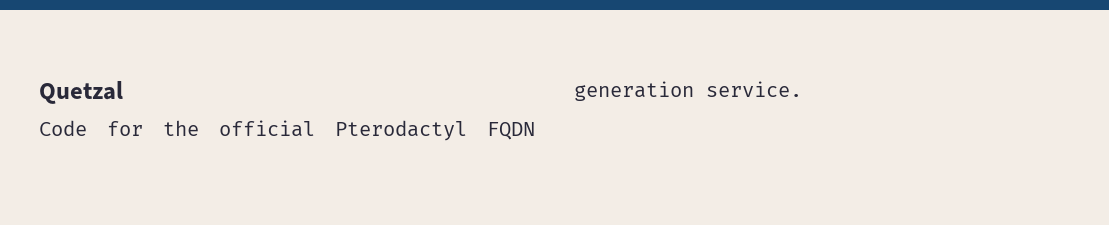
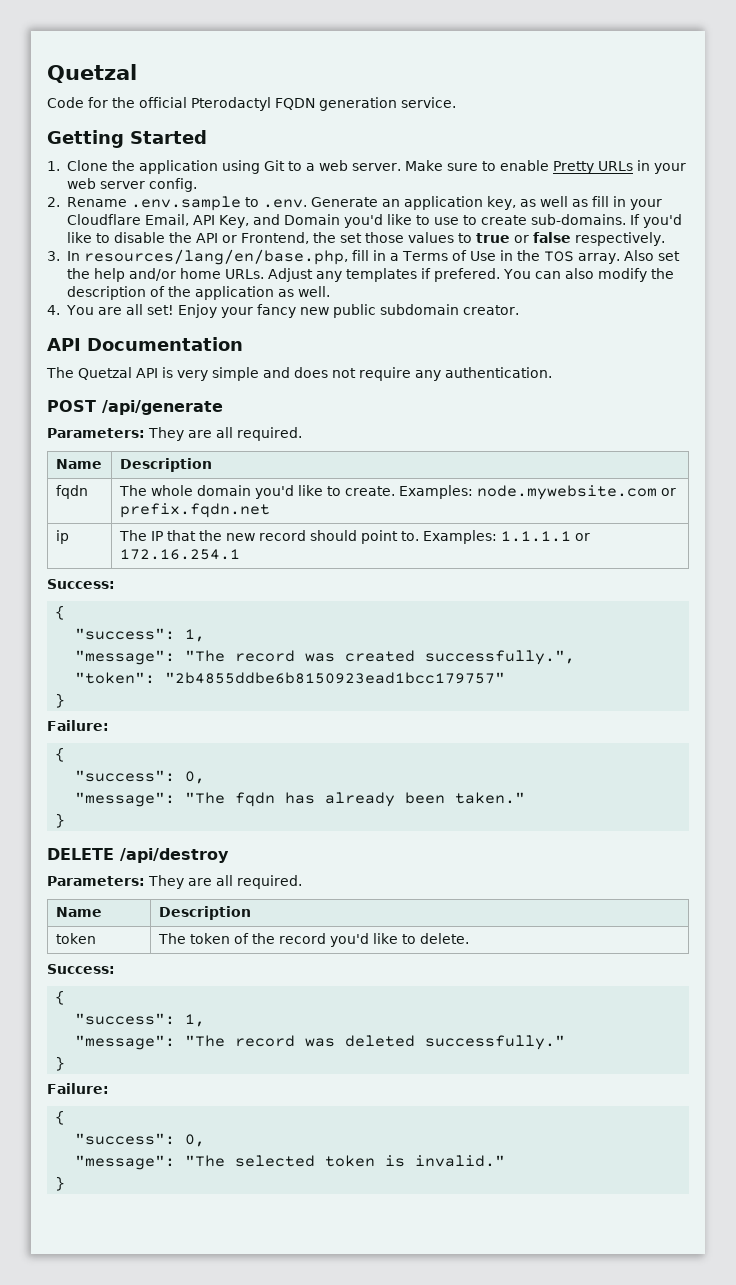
(802, 89) none -> [47,130,207,148] [47,160,686,174] [66,178,197,192] [47,196,662,211] [66,214,682,228] [66,232,665,246] [47,249,680,265] [66,268,674,282] [66,286,330,300] [47,304,519,318] [47,337,243,351] [46,367,552,381] [47,400,223,415] [47,427,302,441] [55,459,102,469] [119,458,212,472] [55,485,88,499] [118,485,676,500] [119,503,270,518] [55,530,69,544] [118,530,590,544] [119,549,240,560] [47,579,115,589] [55,605,66,620] [75,628,206,642] [75,650,576,665] [75,672,506,684] [55,693,66,708] [47,720,109,731] [55,747,66,762] [75,770,206,784] [75,792,526,807] [55,813,66,828] [47,848,229,863] [47,875,302,889] [55,907,102,917] [158,906,251,920] [55,933,96,944] [157,933,469,947] [47,964,115,974] [55,990,66,1005] [75,1013,206,1027] [75,1035,566,1050] [55,1056,66,1071] [47,1083,109,1094] [55,1110,66,1125] [75,1133,206,1147] [75,1155,506,1170] [55,1176,66,1191] // Getting Started // 1. Clone the application using Git to a web server. Make sure to enable Pretty URLs in your web server config. // 2. Rename .env.sample to .env. Generate an application key, as well as fill in your Cloudflare Email, API Key, and Domain you'd like to use to create sub-domains. If you'd like to disable the API or Frontend, the set those values to true or false respectively. // 3. In resources/lang/en/base.php, fill in a Terms of Use in the TOS array. Also set the help and/or home URLs. Adjust any templates if prefered. You can also modify the description of the application as well. // 4. You are all set! Enjoy your fancy new public subdomain creator. // API Documentation // The Quetzal API is very simple and does not require any authentication. // POST /api/generate // Parameters: They are all required. // Name | Description // fqdn | The whole domain you'd like to create. Examples: node.mywebsite.com or prefix.fqdn.net // ip | The IP that the new record should point to. Examples: 1.1.1.1 or 172.16.254.1 // Success: // { // "success": 1, // "message": "The record was created successfully.", // "token": "2b4855ddbe6b8150923ead1bcc179757" // } // Failure: // { // "success": 0, // "message": "The fqdn has already been taken." // } // DELETE /api/destroy // Parameters: They are all required. // Name | Description // token | The token of the record you'd like to delete. // Success: // { // "success": 1, // "message": "The record was deleted successfully." // } // Failure: // { // "success": 0, // "message": "The selected token is invalid." // }

